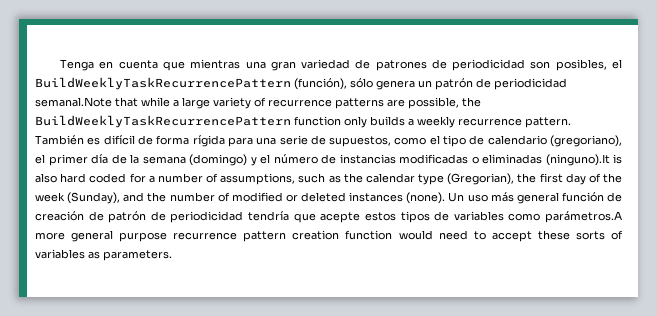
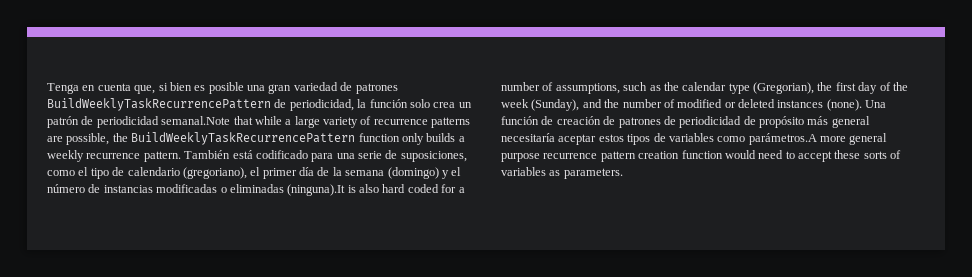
[162,59,241,71] que mientras -> [134,82,244,94] que, si bien es posible
[431,59,622,71] [35,77,415,90] de periodicidad son posibles, el BuildWeeklyTaskRecurrencePattern (función), sólo genera -> [47,98,456,111] BuildWeeklyTaskRecurrencePattern de periodicidad, la función solo crea
[87,135,225,147] es difícil de forma rígida -> [232,150,308,159] está codificado
[329,136,392,147] supuestos, -> [400,151,467,162] suposiciones,
[545,154,610,166] (ninguno).It -> [287,184,346,196] (ninguna).It
[448,192,559,204] Un uso más general -> [865,100,887,108] Una
[108,211,361,223] patrón de periodicidad tendría que acepte -> [618,116,870,128] [501,133,597,145] patrones de periodicidad de propósito más general necesitaría aceptar

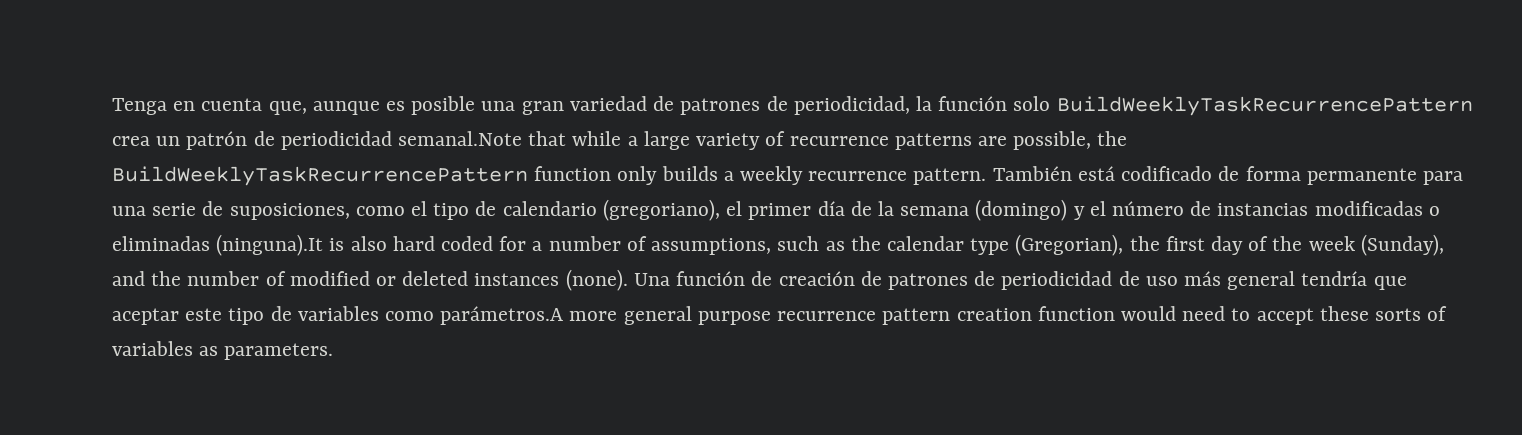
[158,82,192,91] si bien -> [312,101,380,115] aunque
[47,98,271,111] BuildWeeklyTaskRecurrencePattern -> (761, 106) none
(430, 103) none -> [1056,96,1473,116] BuildWeeklyTaskRecurrencePattern
(308, 154) none -> [1218,166,1417,185] de forma permanente
[759,116,804,128] propósito -> [1145,276,1178,286] uso
[501,133,651,145] necesitaría aceptar estos tipos -> [1301,271,1407,290] [112,308,265,325] tendría que aceptar este tipo

